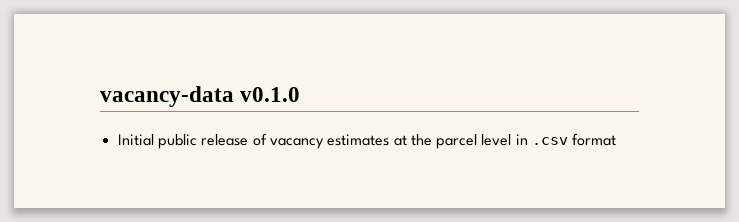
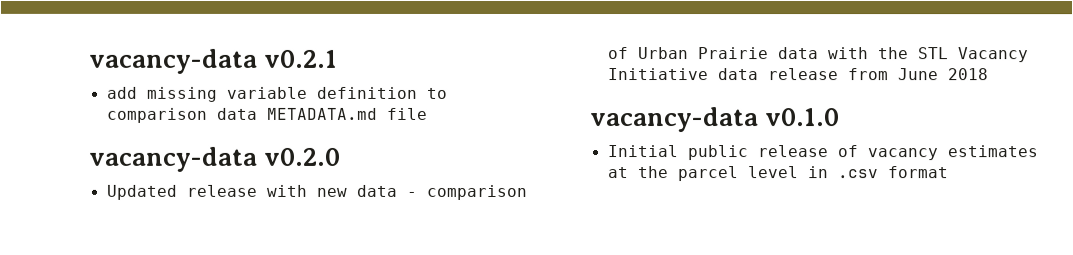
[100,86,234,107] vacancy-data -> [89,48,339,74] [106,86,448,102] [106,107,428,123] [88,146,341,172] [105,184,527,200] [607,47,1029,63] [607,68,989,81] [589,107,759,133] vacancy-data v0.2.1 // add missing variable definition to comparison data METADATA.md file // vacancy-data v0.2.0 // Updated release with new data - comparison of Urban Prairie data with the STL Vacancy Initiative data release from June 2018 // vacancy-data

